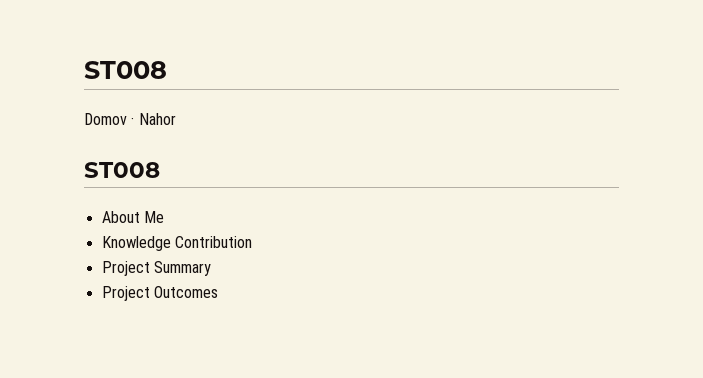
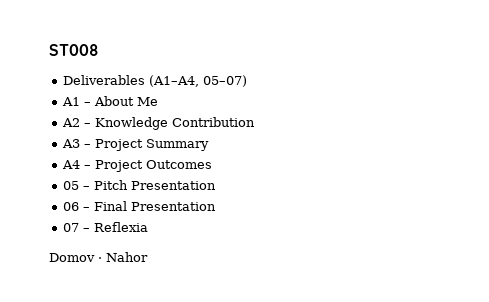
[84,61,167,79] [84,113,176,125] [84,162,160,178] [101,211,164,223] [101,236,252,251] [101,261,211,276] [101,286,218,301] ST008 // Domov · Nahor // ST008 // About Me // Knowledge Contribution // Project Summary // Project Outcomes -> [49,44,98,56] [62,75,247,87] [61,96,158,106] [61,117,255,130] [61,139,209,151] [61,160,212,172] [62,180,216,190] [62,201,216,211] [62,222,148,232] [49,252,148,262] ST008 // Deliverables (A1–A4, 05–07) // A1 – About Me // A2 – Knowledge Contribution // A3 – Project Summary // A4 – Project Outcomes // 05 – Pitch Presentation // 06 – Final Presentation // 07 – Reflexia // Domov · Nahor

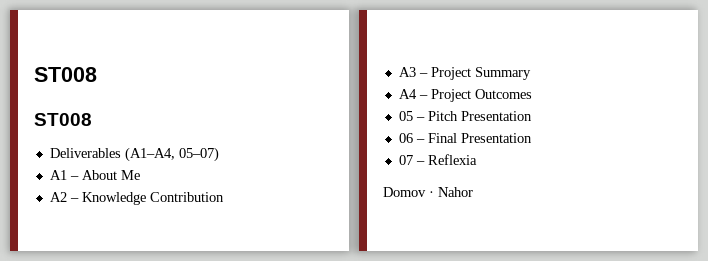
[49,44,98,56] ST008 -> [34,67,97,82] [34,113,92,126] ST008 // ST008

